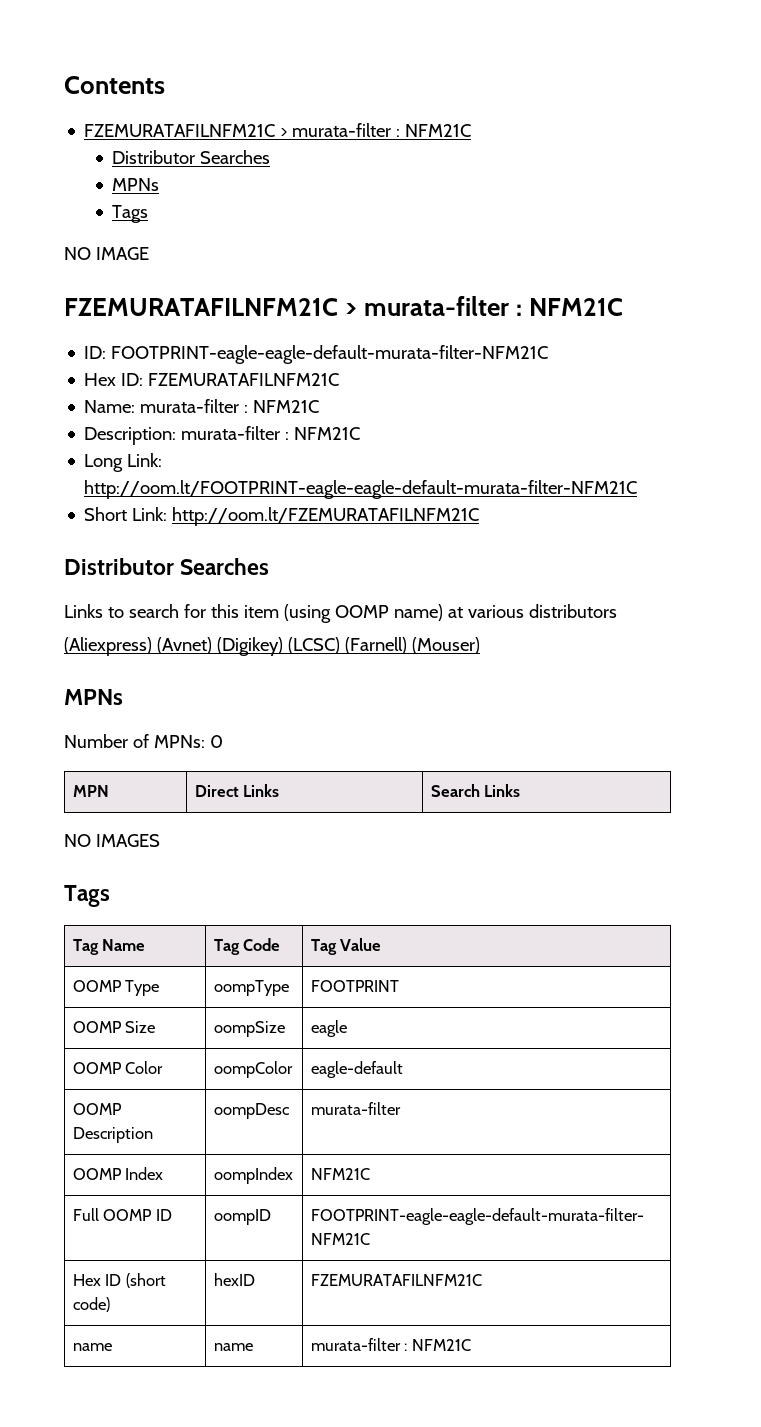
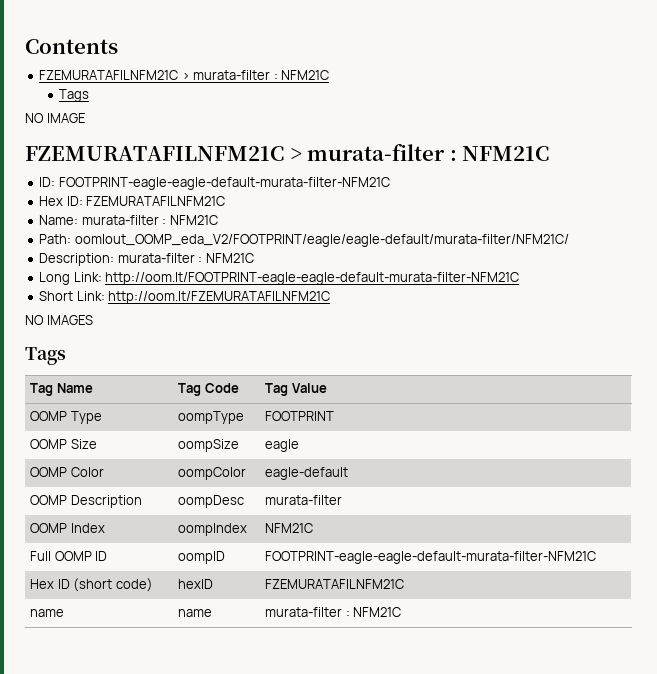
[112,150,271,164] [112,178,160,191] // Distributor Searches // MPNs -> (330, 75) none
(320, 406) none -> [39,234,569,247] // Path: oomlout_OOMP_eda_V2/FOOTPRINT/eagle/eagle-default/murata-filter/NFM21C/
[64,558,270,575] [64,604,617,623] [64,637,480,656] [64,689,123,705] [64,734,223,748] [72,785,109,797] [194,784,280,797] [430,784,521,797] // Distributor Searches // Links to search for this item (using OOMP name) at various distributors // (Aliexpress) (Avnet) (Digikey) (LCSC) (Farnell) (Mouser) // MPNs // Number of MPNs: 0 // MPN | Direct Links | Search Links -> (331, 297) none

